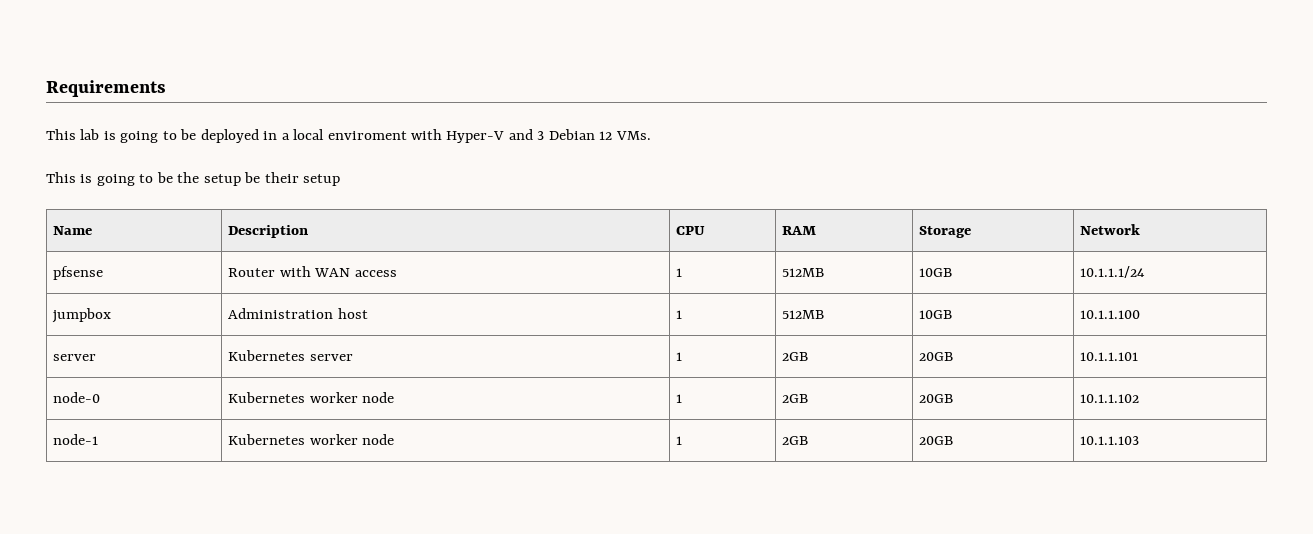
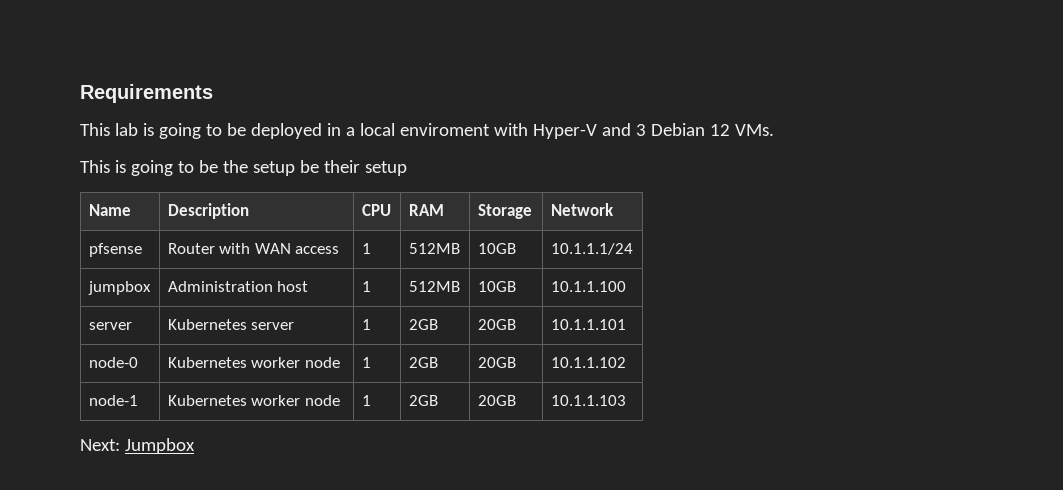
(1140, 440) none -> [80,438,195,454] // Next: Jumpbox

